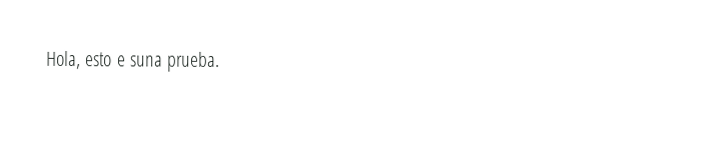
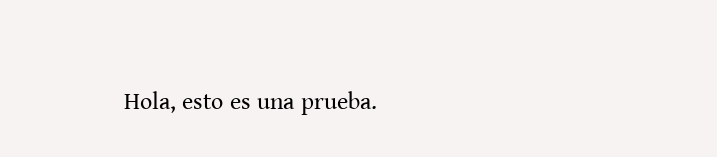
[116,55,163,67] e suna -> [229,98,296,109] es una

